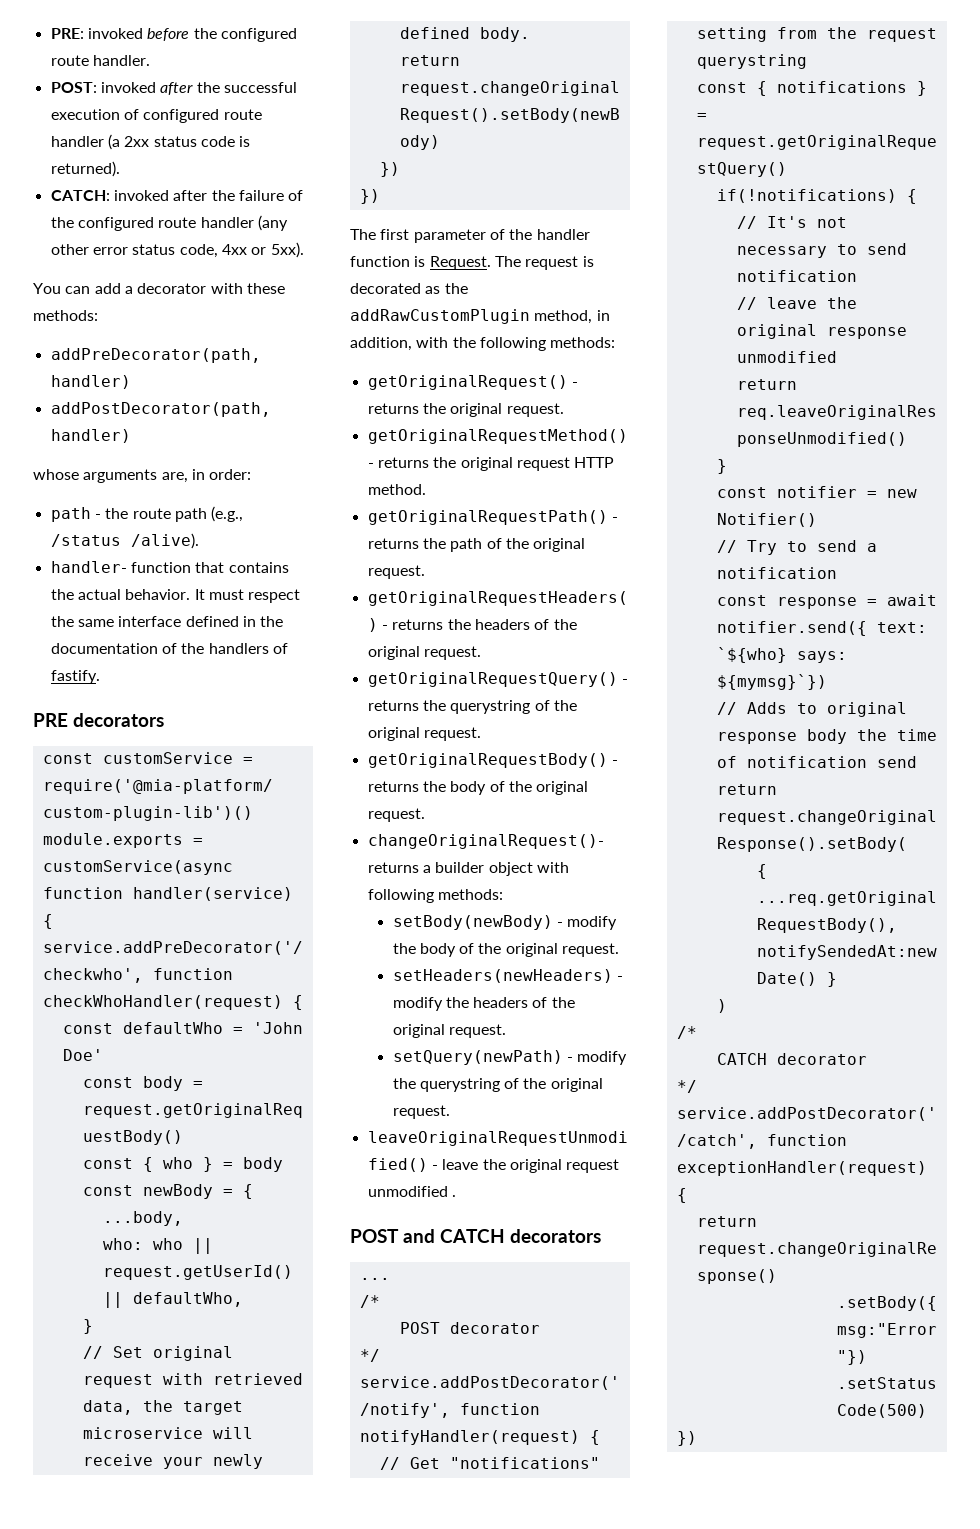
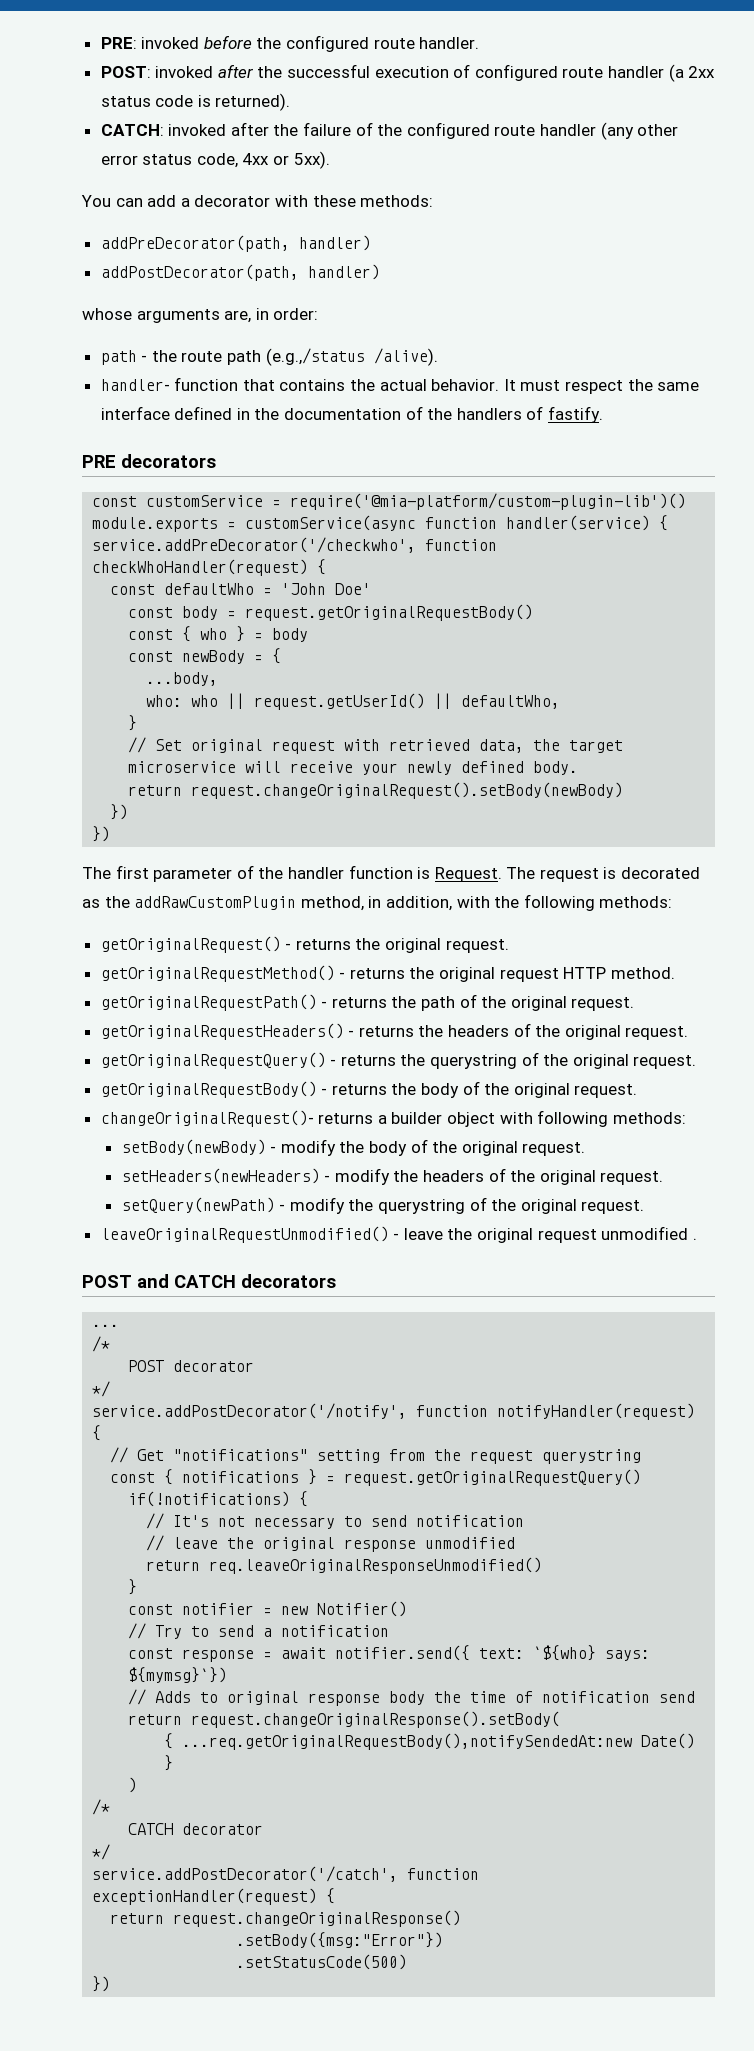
[211,506,244,522] [50,534,121,547] (e.g., /status -> [265,348,365,366] (e.g.,/status

